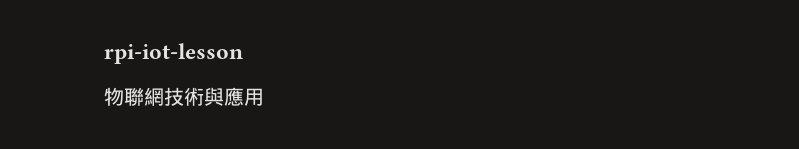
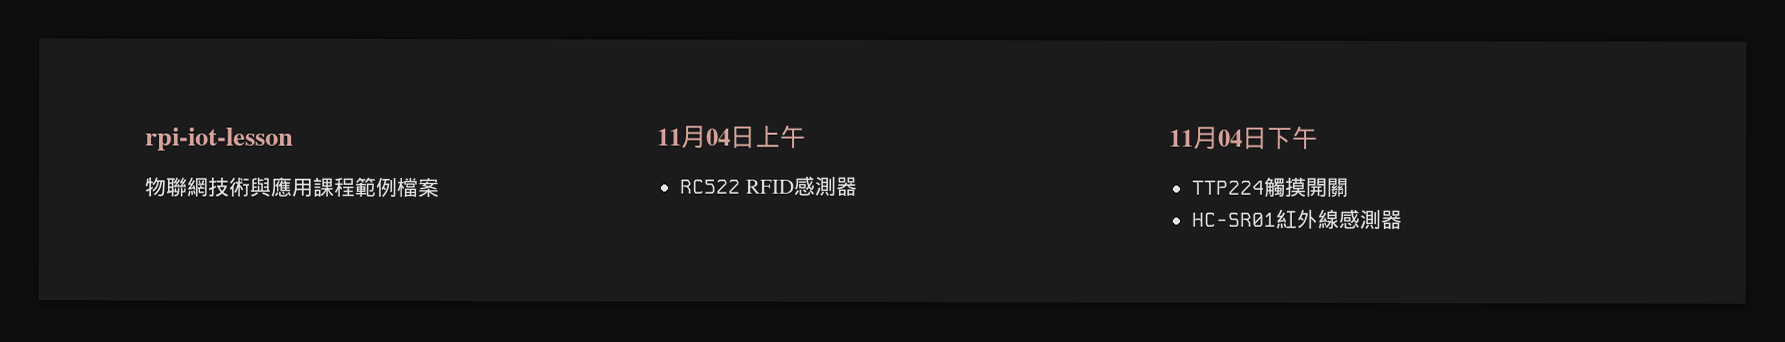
(264, 97) none -> [312,176,439,198] [657,124,806,149] [679,175,857,196] [1169,125,1318,150] [1191,176,1349,197] [1191,208,1403,230] 課程範例檔案 // 11月04日上午 // RC522 RFID感測器 // 11月04日下午 // TTP224觸摸開關 // HC-SR01紅外線感測器

